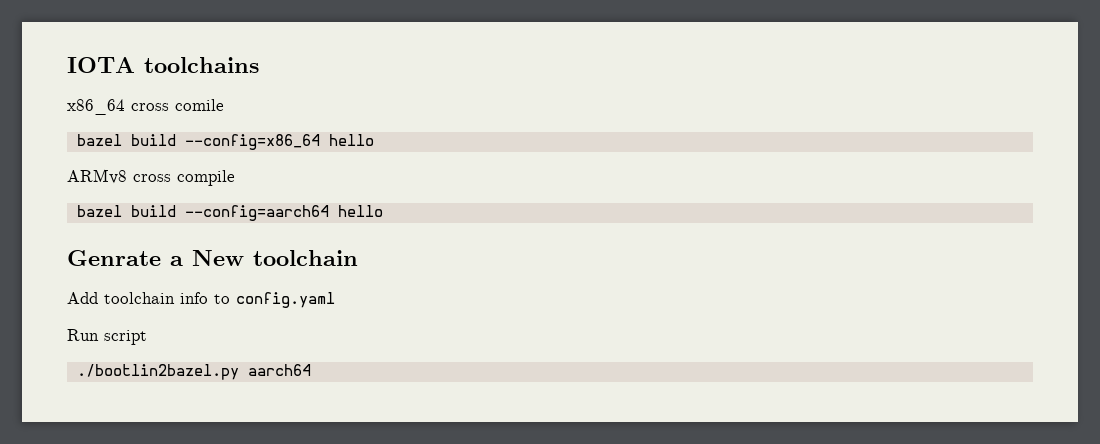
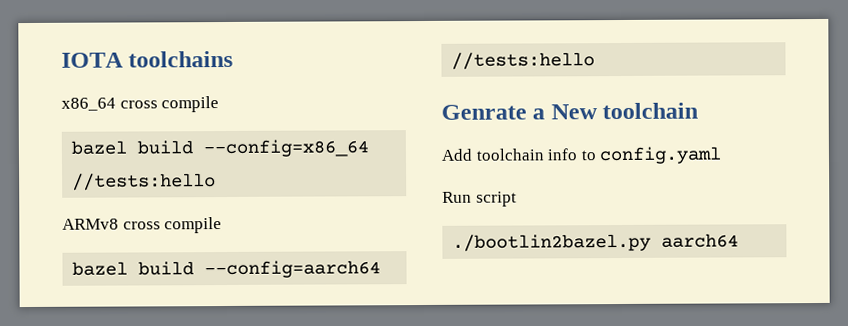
[175,99,224,111] comile -> [161,96,220,113] compile
[328,134,374,146] hello -> [72,173,217,191] //tests:hello
[337,205,383,217] hello -> [451,52,596,70] //tests:hello

